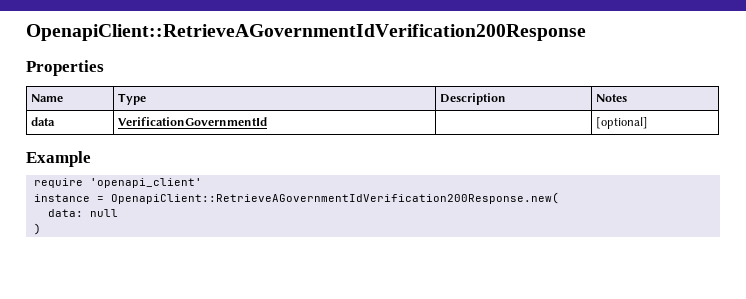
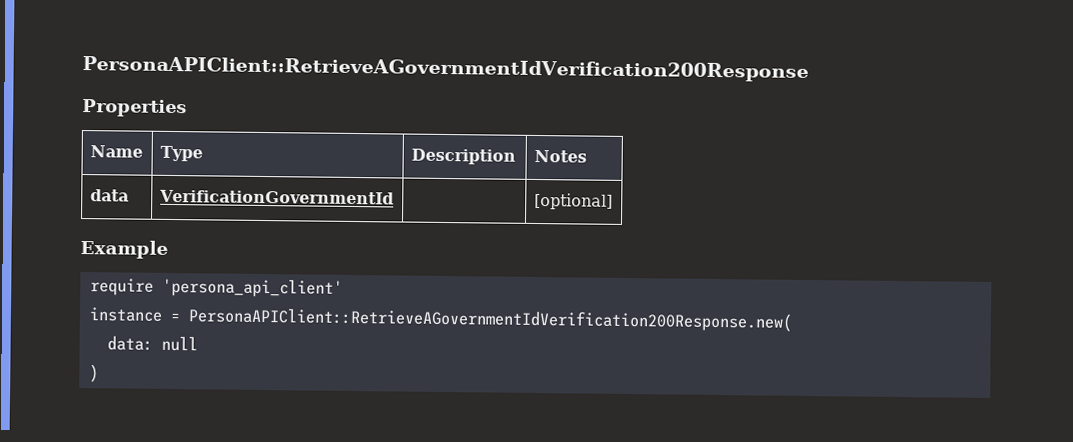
[26,24,586,41] OpenapiClient::RetrieveAGovernmentIdVerification200Response -> [82,56,809,82] PersonaAPIClient::RetrieveAGovernmentIdVerification200Response
[89,178,202,188] 'openapi_client' -> [161,277,343,298] 'persona_api_client'
[110,192,559,204] OpenapiClient::RetrieveAGovernmentIdVerification200Response.new( -> [187,307,792,332] PersonaAPIClient::RetrieveAGovernmentIdVerification200Response.new(

